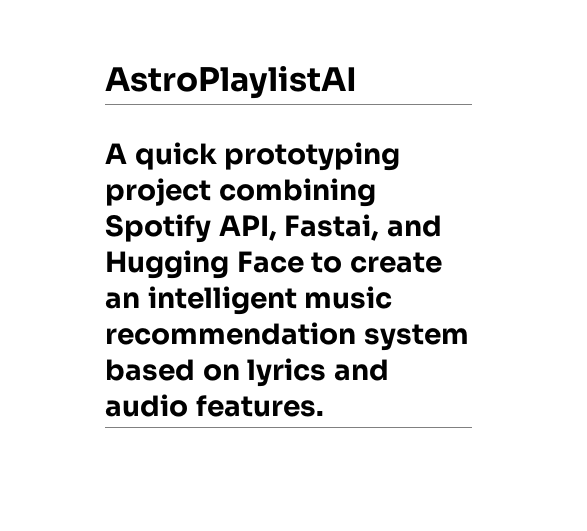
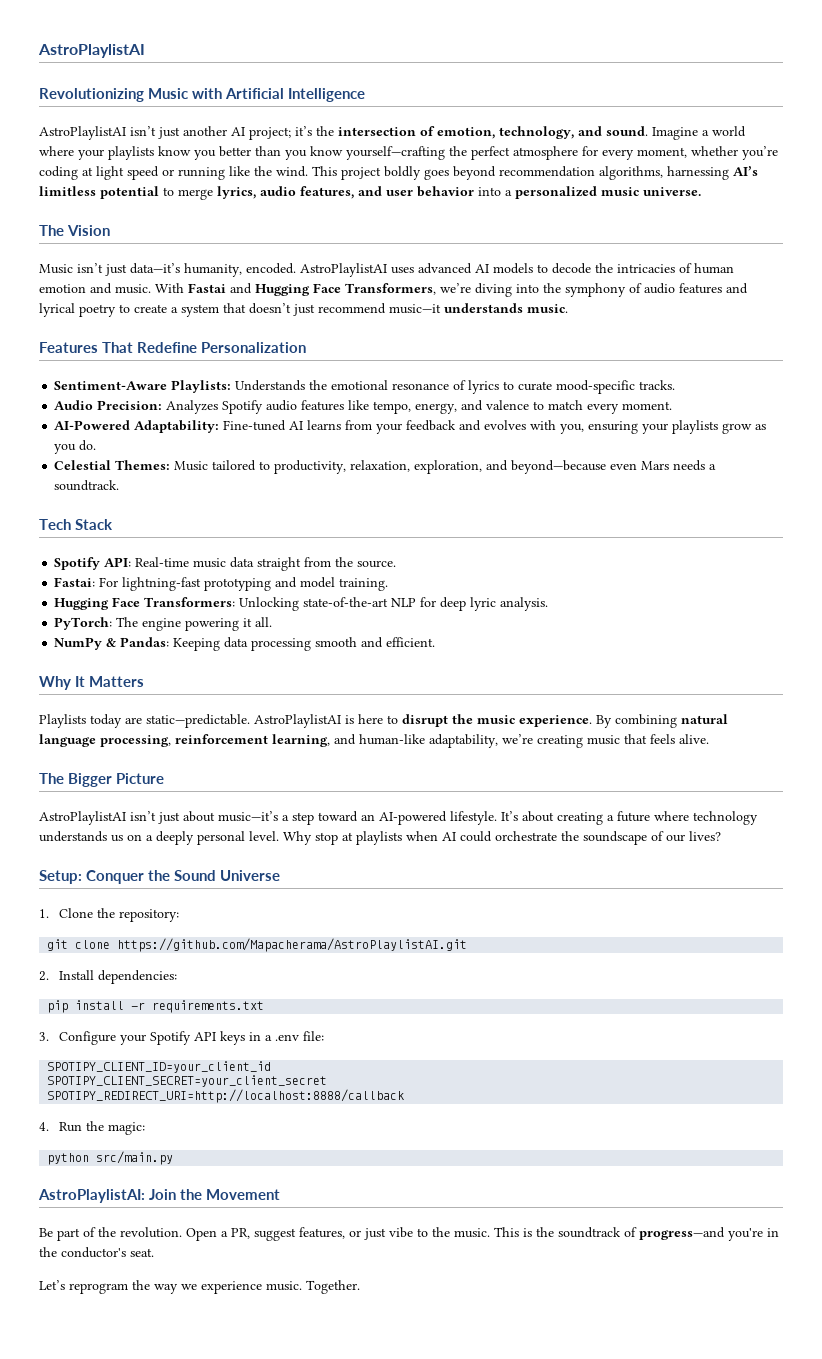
[105,142,401,171] [105,178,376,207] [105,214,442,243] [105,250,442,279] [105,286,393,315] [105,322,469,351] [105,358,389,387] [105,394,324,417] A quick prototyping project combining Spotify API, Fastai, and Hugging Face to create an intelligent music recommendation system based on lyrics and audio features. -> [39,88,365,102] [39,126,746,140] [39,146,778,160] [39,166,758,180] [39,186,701,200] [39,225,110,236] [39,263,734,277] [39,283,748,297] [39,303,568,317] [39,342,306,353] [54,380,676,394] [54,400,673,414] [54,420,767,434] [54,440,97,454] [54,460,717,474] [54,480,120,491] [39,519,113,530] [54,557,397,571] [54,577,389,591] [54,597,549,611] [54,617,273,631] [54,637,436,651] [39,676,144,690] [39,714,728,728] [39,734,709,748] [39,773,164,787] [39,811,758,825] [39,831,721,845] [39,870,280,884] [39,908,180,922] [47,938,468,952] [39,970,178,984] [47,1000,265,1013] [39,1031,325,1045] [47,1061,272,1073] [47,1075,328,1087] [47,1089,405,1103] [39,1121,146,1135] [47,1151,174,1165] [38,1189,280,1203] [39,1227,779,1241] [39,1247,154,1258] [39,1280,360,1294] Revolutionizing Music with Artificial Intelligence // AstroPlaylistAI isn’t just another AI project; it’s the intersection of emotion, technology, and sound. Imagine a world where your playlists know you better than you know yourself—crafting the perfect atmosphere for every moment, whether you’re coding at light speed or running like the wind. This project boldly goes beyond recommendation algorithms, harnessing AI’s limitless potential to merge lyrics, audio features, and user behavior into a personalized music universe. // The Vision // Music isn’t just data—it’s humanity, encoded. AstroPlaylistAI uses advanced AI models to decode the intricacies of human emotion and music. With Fastai and Hugging Face Transformers, we’re diving into the symphony of audio features and lyrical poetry to create a system that doesn’t just recommend music—it understands music. // Features That Redefine Personalization // Sentiment-Aware Playlists: Understands the emotional resonance of lyrics to curate mood-specific tracks. // Audio Precision: Analyzes Spotify audio features like tempo, energy, and valence to match every moment. // AI-Powered Adaptability: Fine-tuned AI learns from your feedback and evolves with you, ensuring your playlists grow as you do. // Celestial Themes: Music tailored to productivity, relaxation, exploration, and beyond—because even Mars needs a soundtrack. // Tech Stack // Spotify API: Real-time music data straight from the source. // Fastai: For lightning-fast prototyping and model training. // Hugging Face Transformers: Unlocking state-of-the-art NLP for deep lyric analysis. // PyTorch: The engine powering it all. // NumPy & Pandas: Keeping data processing smooth and efficient. // Why It Matters // Playlists today are static—predictable. AstroPlaylistAI is here to disrupt the music experience. By combining natural language processing, reinforcement learning, and human-like adaptability, we’re creating music that feels alive. // The Bigger Picture // AstroPlaylistAI isn’t just about music—it’s a step toward an AI-powered lifestyle. It’s about creating a future where technology understands us on a deeply personal level. Why stop at playlists when AI could orchestrate the soundscape of our lives? // Setup: Conquer the Sound Universe // 1. Clone the repository: // git clone https://github.com/Mapacherama/AstroPlaylistAI.git // 2. Install dependencies: // pip install -r requirements.txt // 3. Configure your Spotify API keys in a .env file: // SPOTIPY_CLIENT_ID=your_client_id // SPOTIPY_CLIENT_SECRET=your_client_secret // SPOTIPY_REDIRECT_URI=http://localhost:8888/callback // 4. Run the magic: // python src/main.py // AstroPlaylistAI: Join the Movement // Be part of the revolution. Open a PR, suggest features, or just vibe to the music. This is the soundtrack of progress—and you're in the conductor's seat. // Let’s reprogram the way we experience music. Together.

